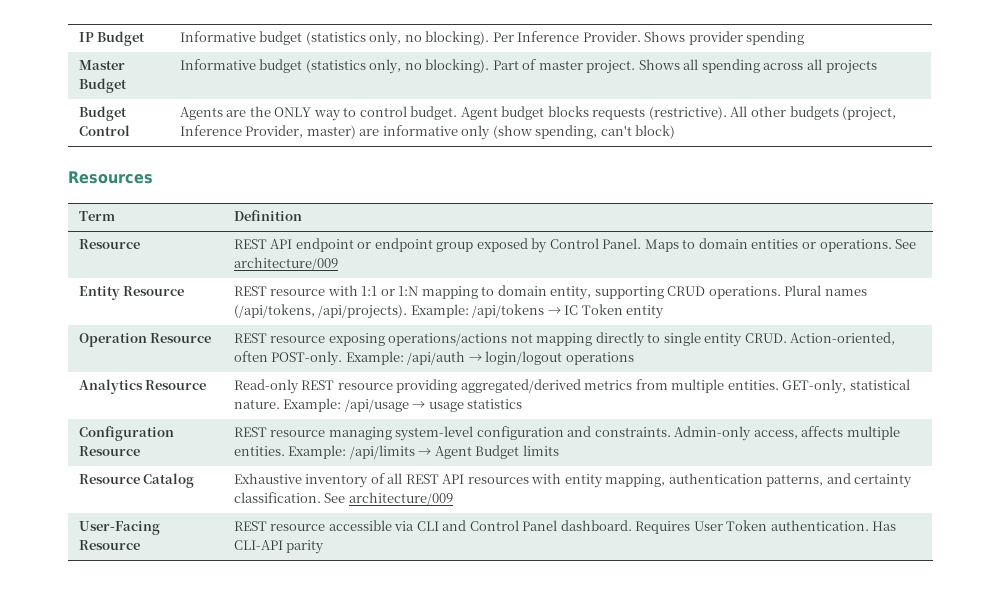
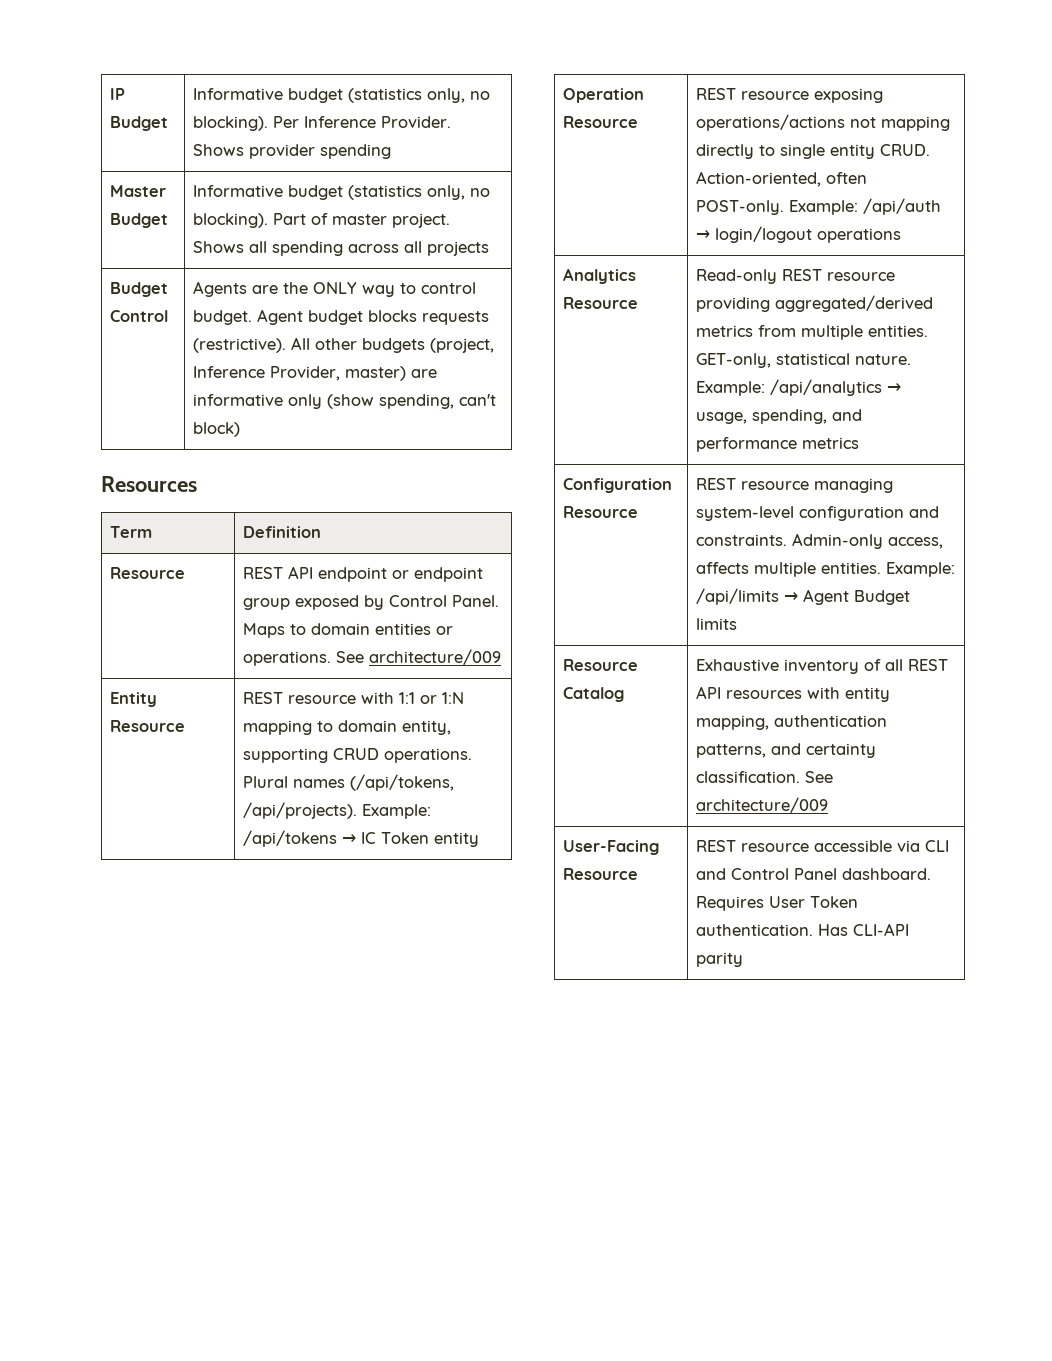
[344,399,523,412] /api/usage → usage statistics -> [770,379,902,396] [696,409,863,424] [696,437,860,452] /api/analytics → usage, spending, and performance metrics

